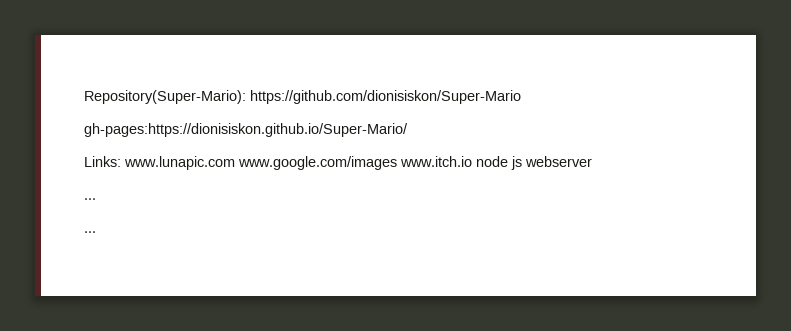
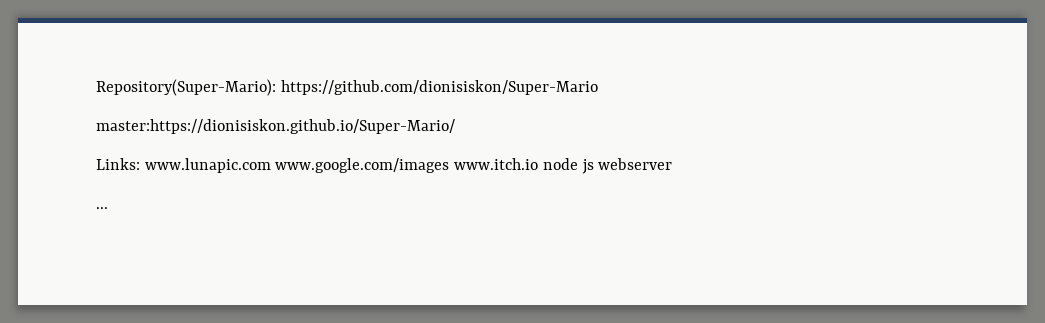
[84,123,408,137] gh-pages:https://dionisiskon.github.io/Super-Mario/ -> [96,119,455,134] master:https://dionisiskon.github.io/Super-Mario/
[84,231,96,233] // ... -> (108, 208) none

